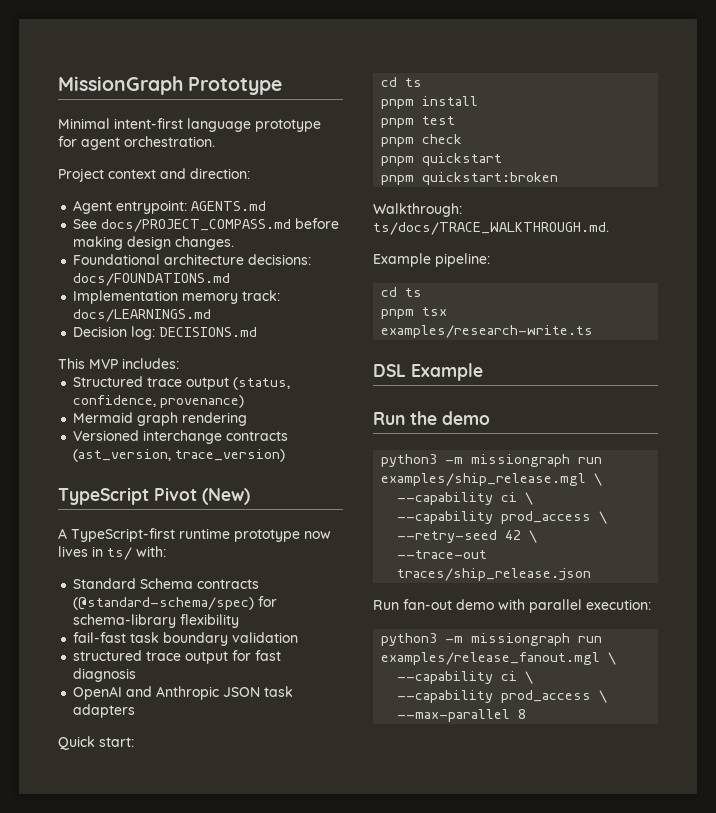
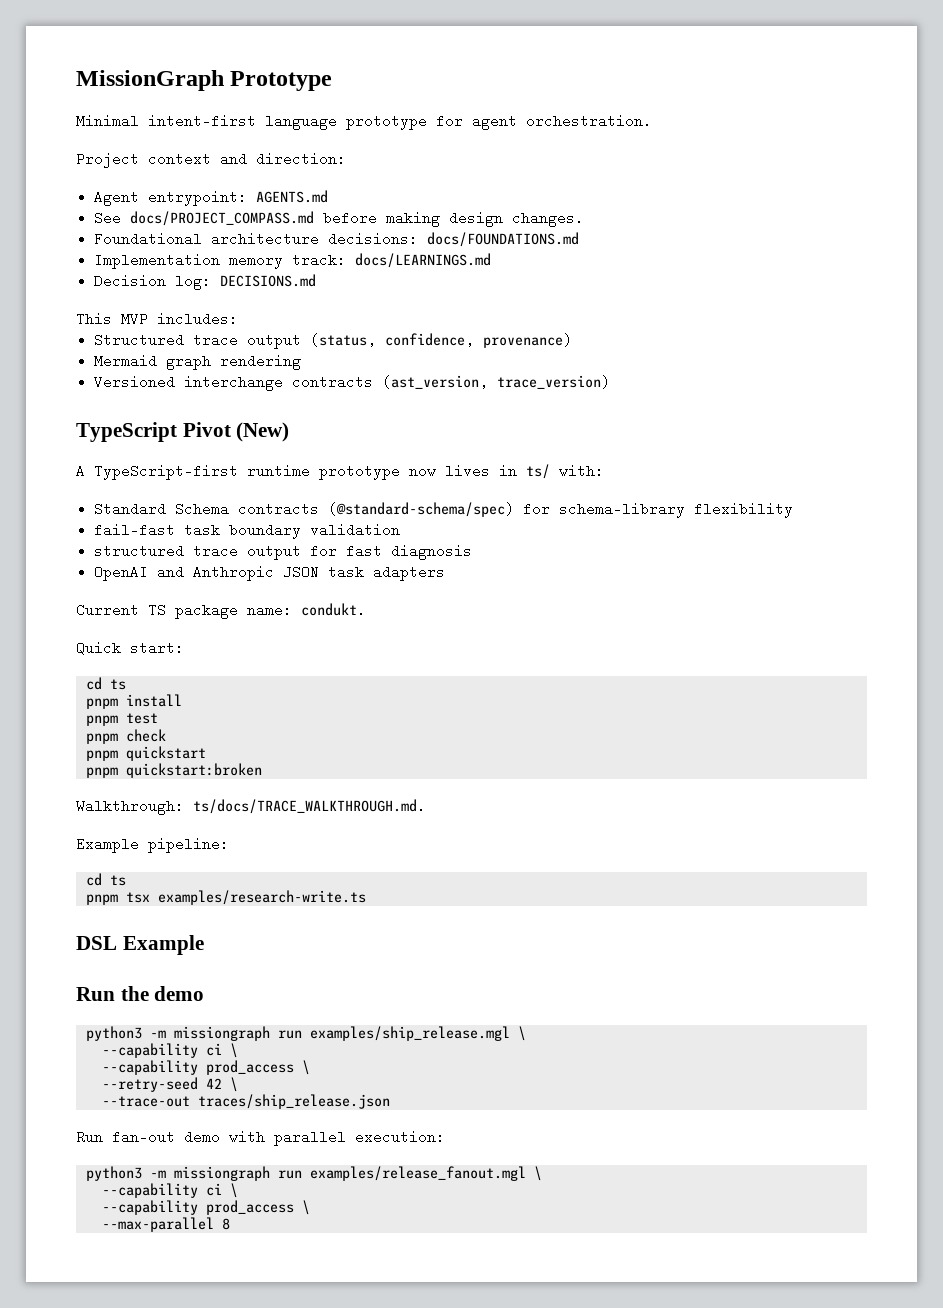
(136, 711) none -> [76,603,366,619] // Current TS package name: condukt.

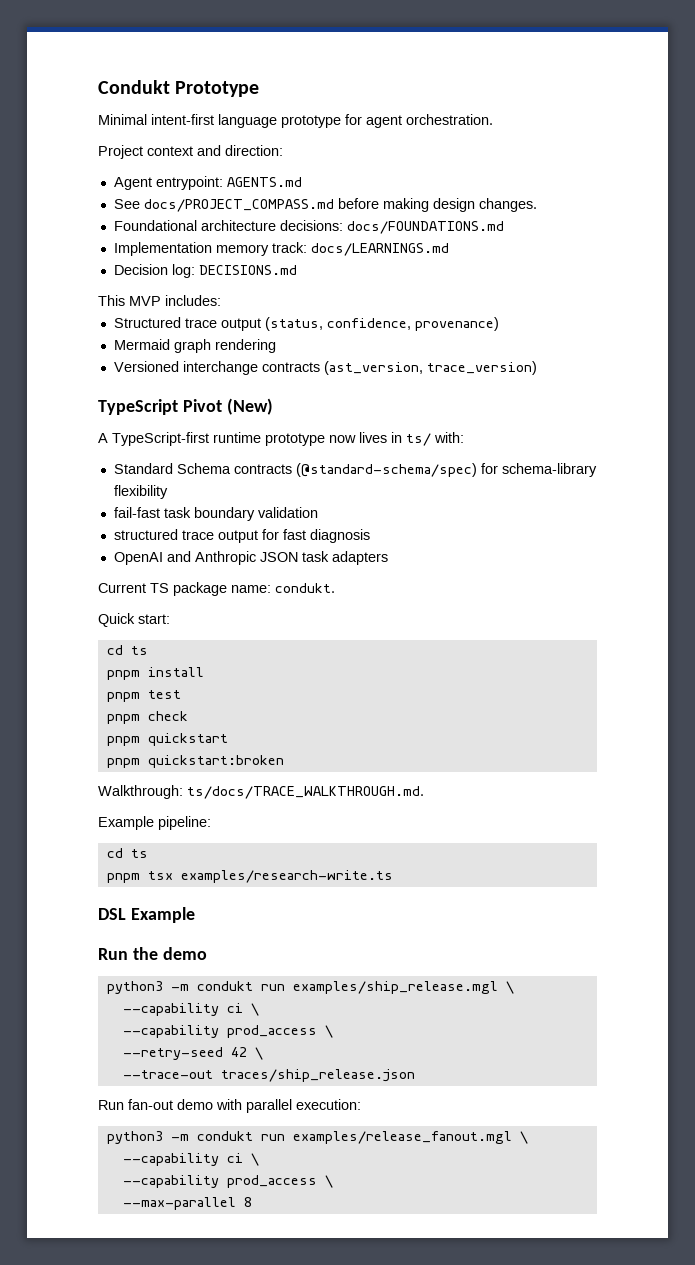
[76,70,224,91] MissionGraph -> [98,80,170,94] Condukt
[173,1026,270,1041] missiongraph -> [196,981,253,991] condukt
[173,1166,270,1181] missiongraph -> [196,1131,253,1141] condukt

